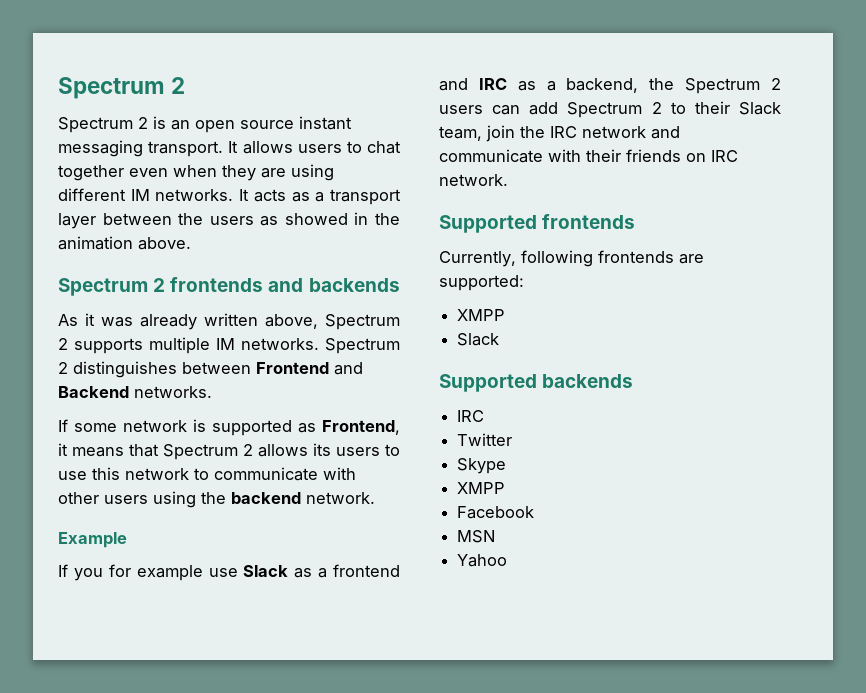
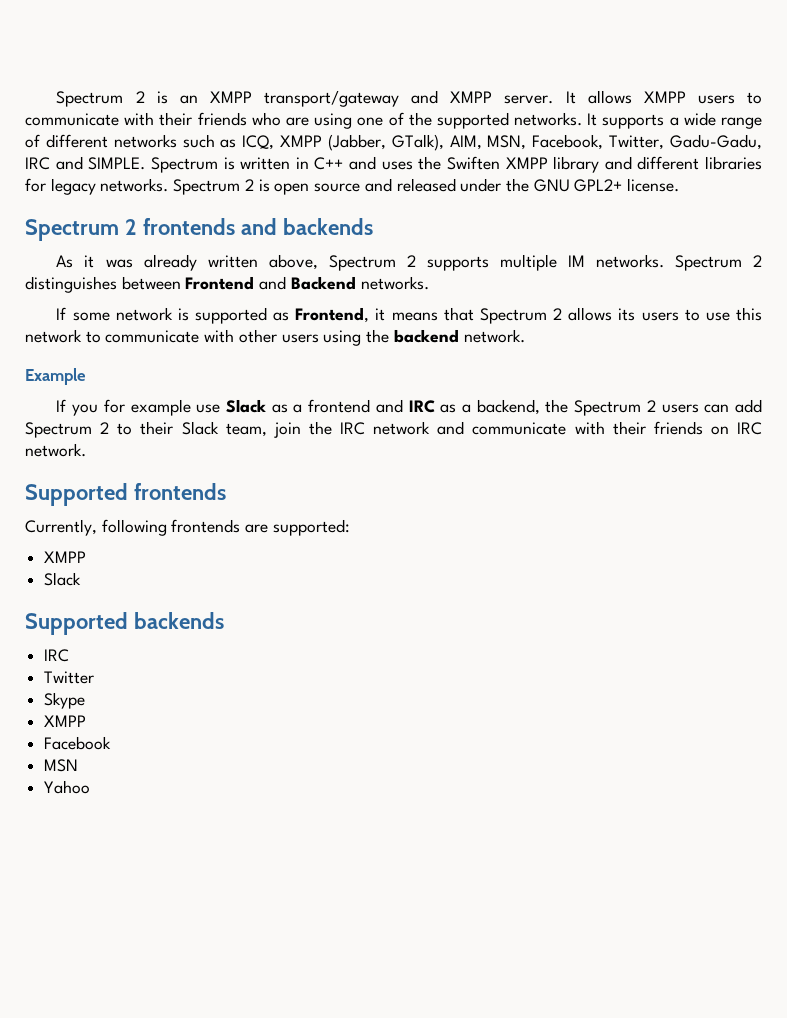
[58,77,186,99] [58,116,352,133] [58,140,401,157] [58,164,334,181] [58,188,401,205] [58,212,400,229] [58,236,191,250] Spectrum 2 // Spectrum 2 is an open source instant messaging transport. It allows users to chat together even when they are using different IM networks. It acts as a transport layer between the users as showed in the animation above. -> [56,90,763,107] [25,112,762,129] [25,134,762,151] [25,156,762,173] [25,178,680,195] Spectrum 2 is an XMPP transport/gateway and XMPP server. It allows XMPP users to communicate with their friends who are using one of the supported networks. It supports a wide range of different networks such as ICQ, XMPP (Jabber, GTalk), AIM, MSN, Facebook, Twitter, Gadu-Gadu, IRC and SIMPLE. Spectrum is written in C++ and uses the Swiften XMPP library and different libraries for legacy networks. Spectrum 2 is open source and released under the GNU GPL2+ license.

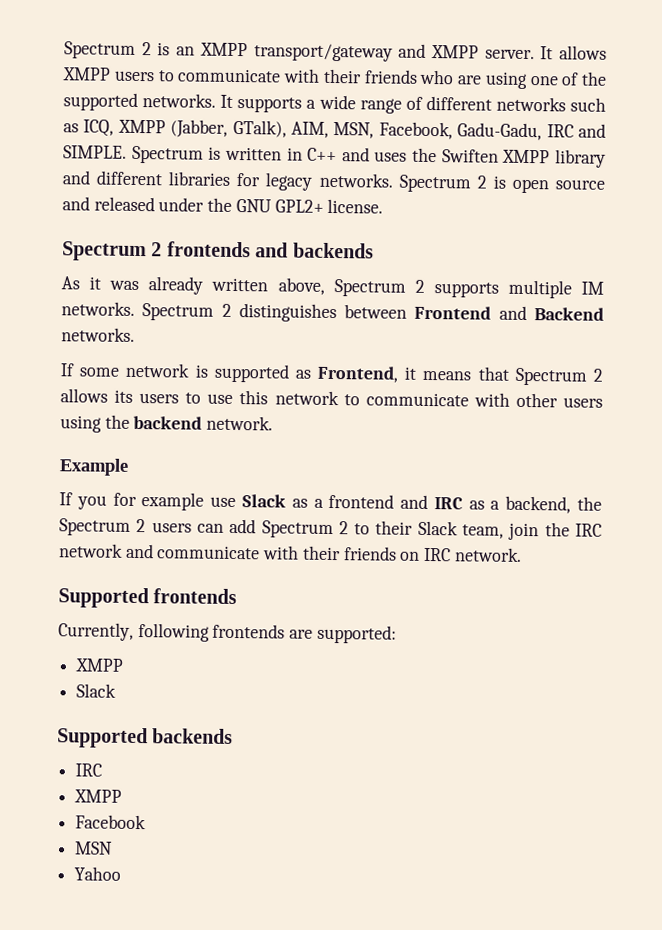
[609,135,665,150] Twitter, -> (453, 130) none
[44,671,95,684] [44,692,86,709] // Twitter // Skype -> (103, 770) none

